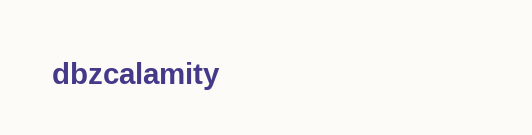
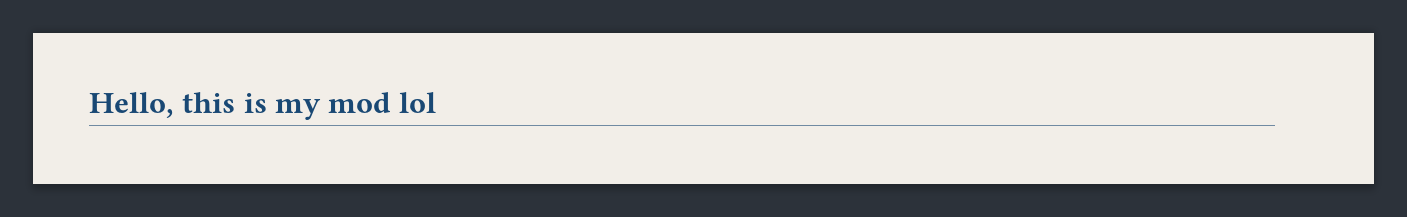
[52,62,220,90] dbzcalamity -> [89,92,436,120] Hello, this is my mod lol

